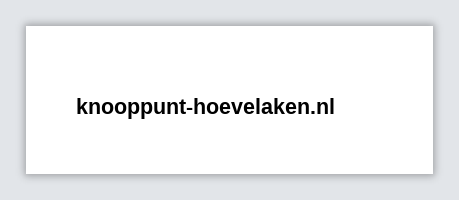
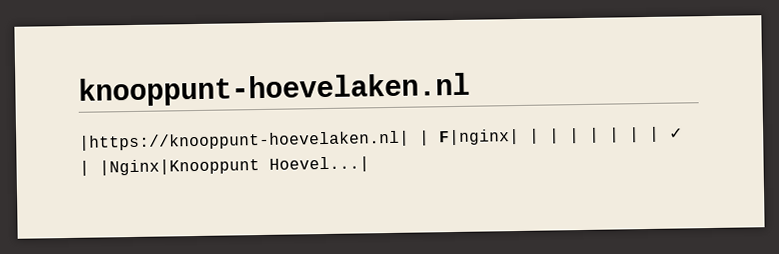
(335, 108) none -> [79,126,683,151] [79,156,370,176] // |https://knooppunt-hoevelaken.nl| | F|nginx| | | | | | | | ✓ | |Nginx|Knooppunt Hoevel...|

